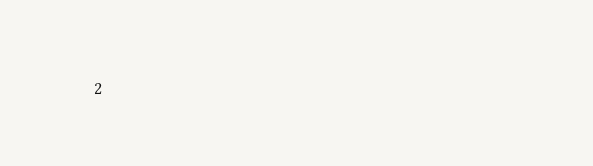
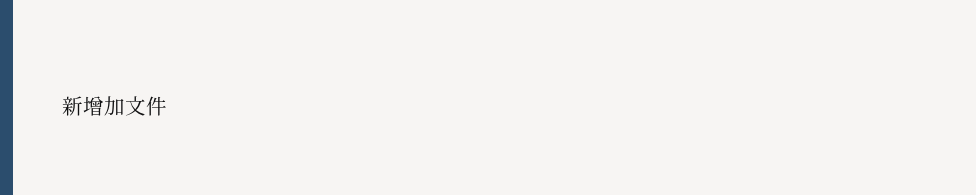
[94,83,102,95] 2 -> [62,96,167,116] 新增加文件

